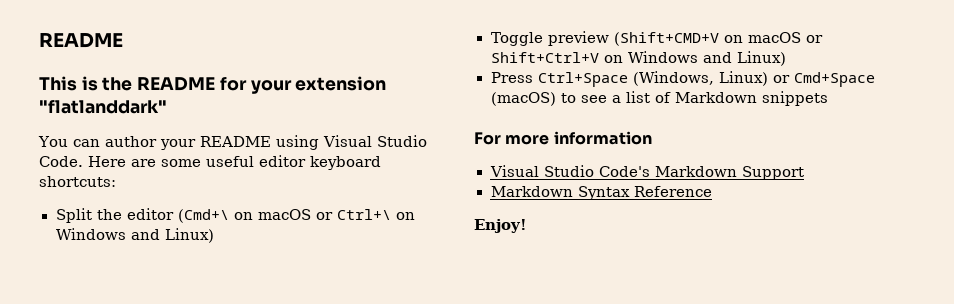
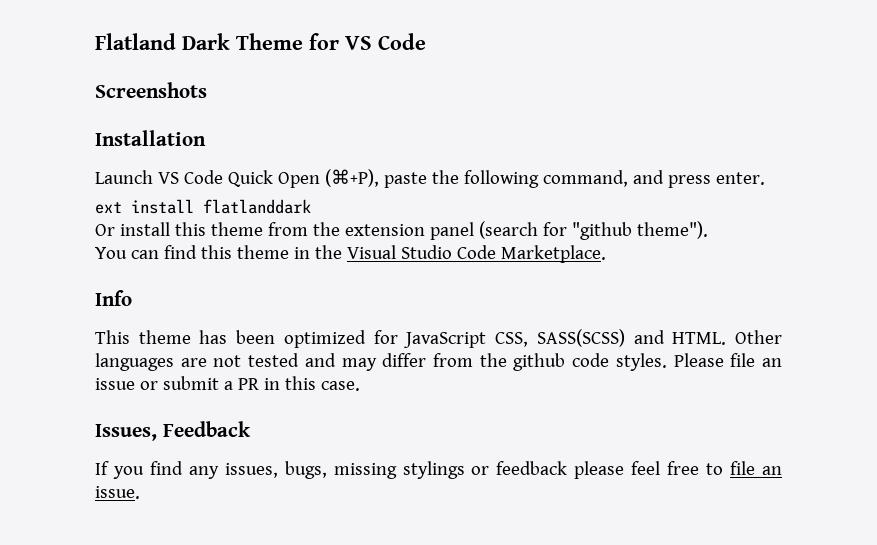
[39,33,123,48] [39,76,387,94] [39,100,167,114] [38,135,427,150] [39,155,381,170] [39,176,116,187] [55,208,415,223] [55,228,214,243] [490,31,824,46] [490,51,786,66] [490,71,875,87] [490,91,828,106] [474,131,652,145] [489,165,804,180] [490,186,712,200] [474,219,527,233] README // This is the README for your extension "flatlanddark" // You can author your README using Visual Studio Code. Here are some useful editor keyboard shortcuts: // Split the editor (Cmd+\ on macOS or Ctrl+\ on Windows and Linux) // Toggle preview (Shift+CMD+V on macOS or Shift+Ctrl+V on Windows and Linux) // Press Ctrl+Space (Windows, Linux) or Cmd+Space (macOS) to see a list of Markdown snippets // For more information // Visual Studio Code's Markdown Support // Markdown Syntax Reference // Enjoy! -> [95,33,426,50] [95,82,207,98] [95,130,206,146] [95,169,765,188] [95,199,311,214] [95,221,708,240] [95,245,606,263] [95,290,132,306] [95,329,783,348] [95,353,782,371] [95,376,360,391] [95,421,251,441] [95,461,782,479] [95,486,140,499] Flatland Dark Theme for VS Code // Screenshots // Installation // Launch VS Code Quick Open (⌘+P), paste the following command, and press enter. // ext install flatlanddark // Or install this theme from the extension panel (search for "github theme"). // You can find this theme in the Visual Studio Code Marketplace. // Info // This theme has been optimized for JavaScript CSS, SASS(SCSS) and HTML. Other languages are not tested and may differ from the github code styles. Please file an issue or submit a PR in this case. // Issues, Feedback // If you find any issues, bugs, missing stylings or feedback please feel free to file an issue.

